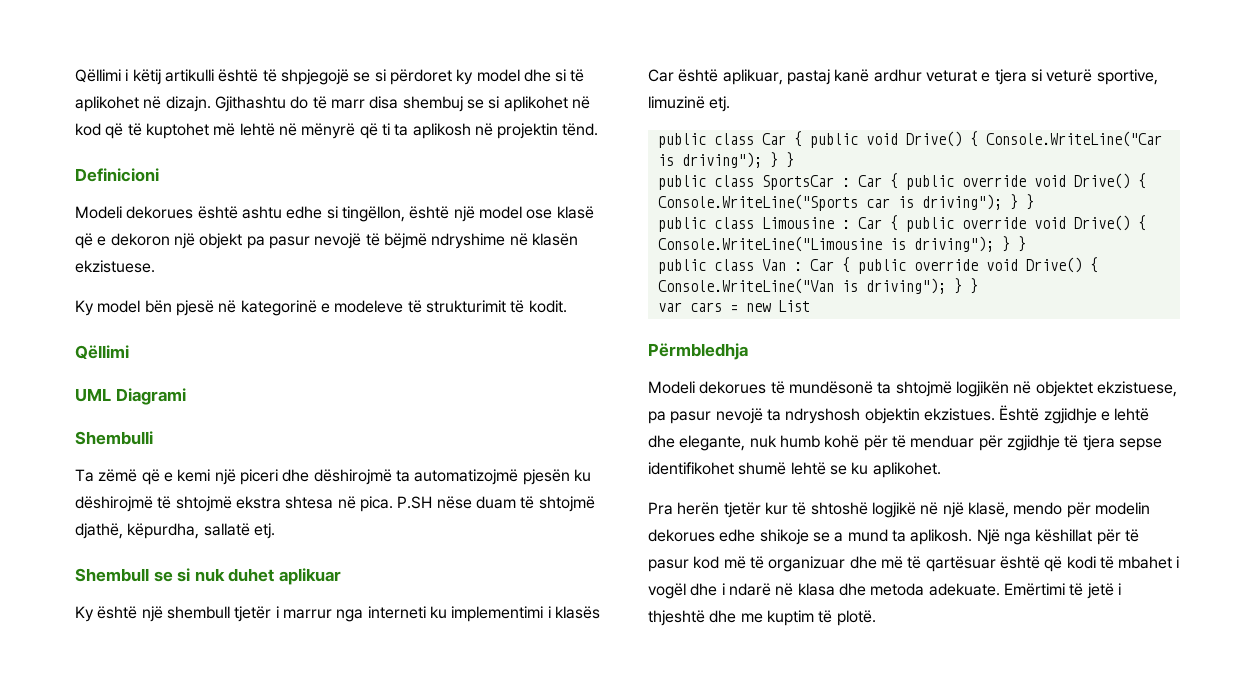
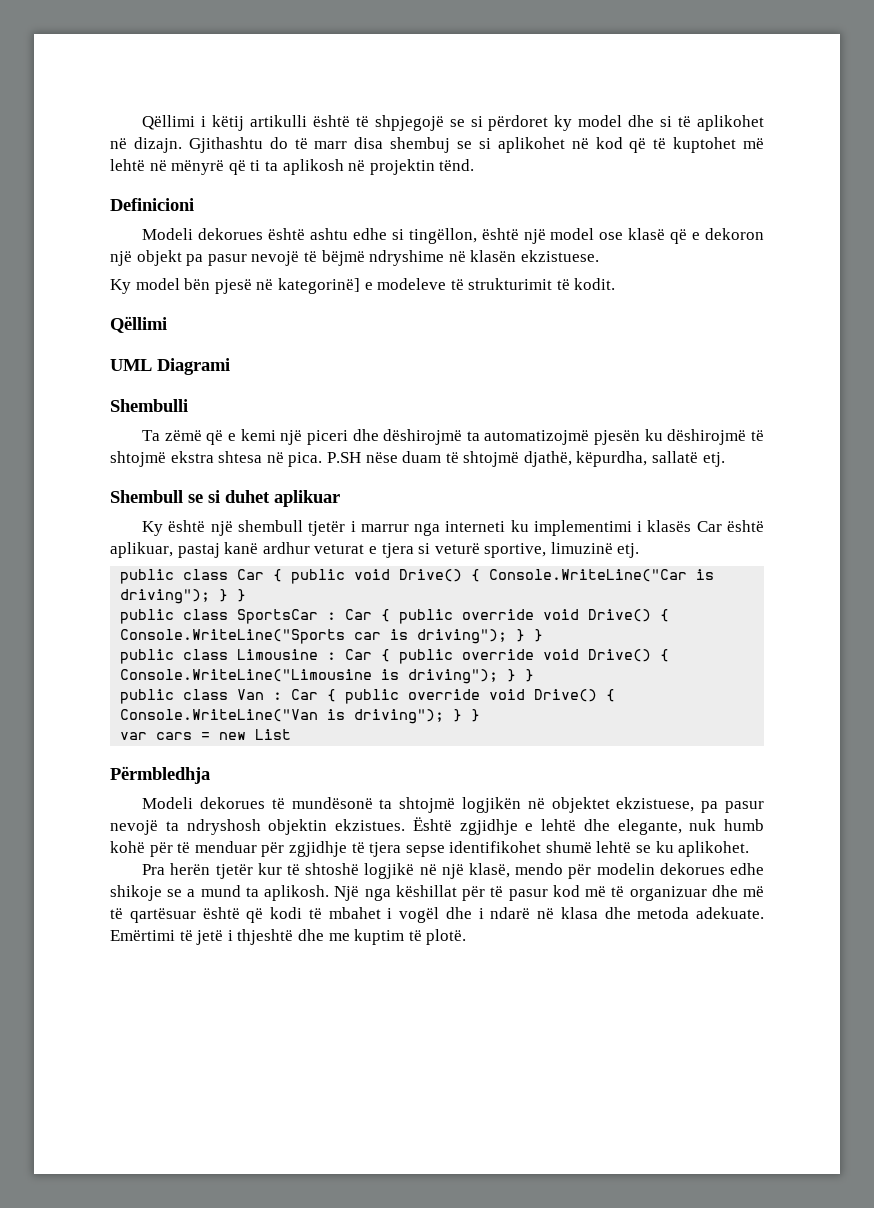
[240,300,317,316] kategorinë -> [277,278,360,294] kategorinë]
[194,568,225,582] nuk -> (220, 496) none

